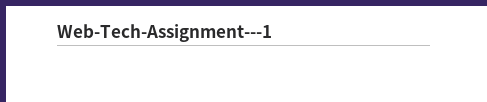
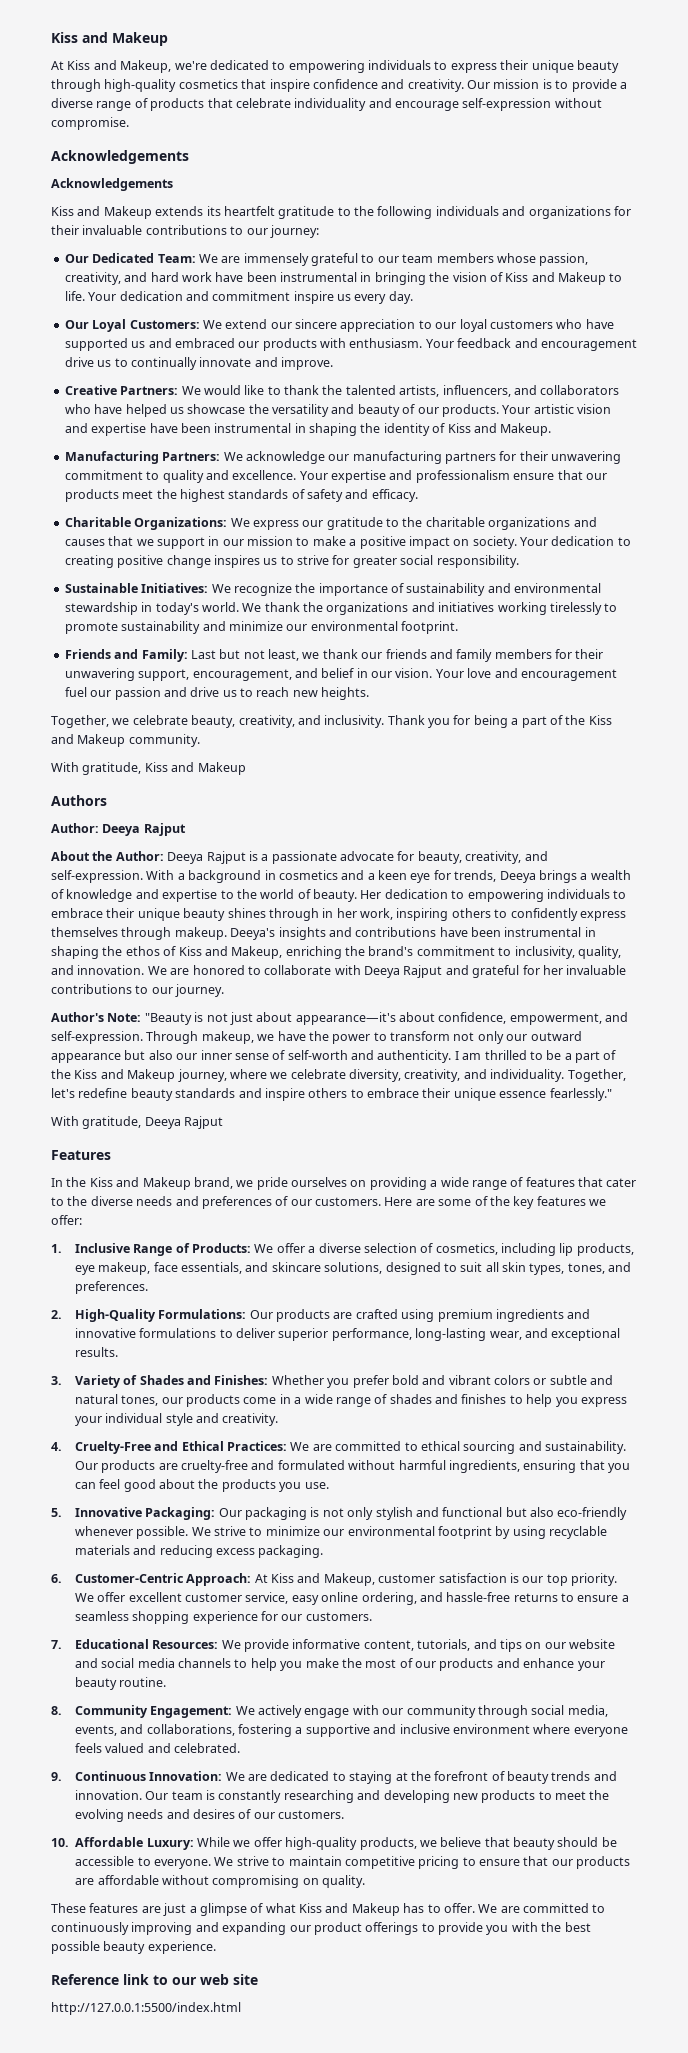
[57,24,272,42] Web-Tech-Assignment---1 -> [51,32,168,46] [51,60,619,73] [51,79,627,92] [51,98,602,111] [51,117,129,130] [51,150,189,164] [51,178,173,191] [51,206,631,219] [51,225,319,238] [64,253,589,266] [64,272,623,285] [64,291,413,304] [64,319,614,332] [64,338,637,351] [64,357,333,370] [64,385,620,397] [64,404,611,417] [64,423,552,436] [64,451,622,464] [64,470,607,483] [64,489,418,502] [64,517,597,530] [64,536,631,549] [64,555,519,568] [64,583,602,596] [64,602,618,615] [64,621,458,634] [64,649,604,662] [64,668,617,681] [64,687,370,700] [51,715,612,728] [51,734,200,747] [51,762,246,775] [51,795,107,806] [51,823,186,836] [51,851,548,864] [51,870,631,883] [51,889,627,902] [51,908,626,921] [51,927,596,940] [51,946,621,959] [51,965,627,978] [51,984,225,997] [51,1012,629,1025] [51,1031,582,1044] [51,1050,617,1063] [51,1069,626,1082] [51,1088,612,1101] [51,1116,224,1129] [51,1150,111,1160] [51,1177,637,1190] [51,1196,606,1209] [51,1215,82,1225] [51,1243,634,1256] [74,1262,632,1275] [74,1281,148,1294] [51,1309,591,1322] [74,1328,621,1341] [74,1347,118,1357] [51,1375,614,1388] [74,1394,627,1407] [74,1413,279,1426] [51,1441,627,1454] [74,1460,631,1473] [74,1479,329,1492] [51,1507,628,1520] [74,1526,608,1539] [74,1545,324,1558] [51,1573,618,1586] [74,1592,629,1605] [74,1611,372,1624] [51,1639,616,1652] [74,1658,605,1671] [74,1677,167,1690] [51,1705,608,1718] [74,1724,628,1737] [74,1743,241,1753] [51,1771,617,1784] [74,1790,610,1803] [74,1809,345,1822] [51,1837,617,1850] [75,1856,631,1869] [75,1875,366,1888] [51,1903,606,1916] [51,1922,591,1935] [51,1941,216,1954] [51,1974,258,1985] [51,2002,241,2015] Kiss and Makeup // At Kiss and Makeup, we're dedicated to empowering individuals to express their unique beauty through high-quality cosmetics that inspire confidence and creativity. Our mission is to provide a diverse range of products that celebrate individuality and encourage self-expression without compromise. // Acknowledgements // Acknowledgements // Kiss and Makeup extends its heartfelt gratitude to the following individuals and organizations for their invaluable contributions to our journey: // Our Dedicated Team: We are immensely grateful to our team members whose passion, creativity, and hard work have been instrumental in bringing the vision of Kiss and Makeup to life. Your dedication and commitment inspire us every day. // Our Loyal Customers: We extend our sincere appreciation to our loyal customers who have supported us and embraced our products with enthusiasm. Your feedback and encouragement drive us to continually innovate and improve. // Creative Partners: We would like to thank the talented artists, influencers, and collaborators who have helped us showcase the versatility and beauty of our products. Your artistic vision and expertise have been instrumental in shaping the identity of Kiss and Makeup. // Manufacturing Partners: We acknowledge our manufacturing partners for their unwavering commitment to quality and excellence. Your expertise and professionalism ensure that our products meet the highest standards of safety and efficacy. // Charitable Organizations: We express our gratitude to the charitable organizations and causes that we support in our mission to make a positive impact on society. Your dedication to creating positive change inspires us to strive for greater social responsibility. // Sustainable Initiatives: We recognize the importance of sustainability and environmental stewardship in today's world. We thank the organizations and initiatives working tirelessly to promote sustainability and minimize our environmental footprint. // Friends and Family: Last but not least, we thank our friends and family members for their unwavering support, encouragement, and belief in our vision. Your love and encouragement fuel our passion and drive us to reach new heights. // Together, we celebrate beauty, creativity, and inclusivity. Thank you for being a part of the Kiss and Makeup community. // With gratitude, Kiss and Makeup // Authors // Author: Deeya Rajput // About the Author: Deeya Rajput is a passionate advocate for beauty, creativity, and self-expression. With a background in cosmetics and a keen eye for trends, Deeya brings a wealth of knowledge and expertise to the world of beauty. Her dedication to empowering individuals to embrace their unique beauty shines through in her work, inspiring others to confidently express themselves through makeup. Deeya's insights and contributions have been instrumental in shaping the ethos of Kiss and Makeup, enriching the brand's commitment to inclusivity, quality, and innovation. We are honored to collaborate with Deeya Rajput and grateful for her invaluable contributions to our journey. // Author's Note: "Beauty is not just about appearance—it's about confidence, empowerment, and self-expression. Through makeup, we have the power to transform not only our outward appearance but also our inner sense of self-worth and authenticity. I am thrilled to be a part of the Kiss and Makeup journey, where we celebrate diversity, creativity, and individuality. Together, let's redefine beauty standards and inspire others to embrace their unique essence fearlessly." // With gratitude, Deeya Rajput // Features // In the Kiss and Makeup brand, we pride ourselves on providing a wide range of features that cater to the diverse needs and preferences of our customers. Here are some of the key features we offer: // 1. Inclusive Range of Products: We offer a diverse selection of cosmetics, including lip products, eye makeup, face essentials, and skincare solutions, designed to suit all skin types, tones, and preferences. // 2. High-Quality Formulations: Our products are crafted using premium ingredients and innovative formulations to deliver superior performance, long-lasting wear, and exceptional results. // 3. Variety of Shades and Finishes: Whether you prefer bold and vibrant colors or subtle and natural tones, our products come in a wide range of shades and finishes to help you express your individual style and creativity. // 4. Cruelty-Free and Ethical Practices: We are committed to ethical sourcing and sustainability. Our products are cruelty-free and formulated without harmful ingredients, ensuring that you can feel good about the products you use. // 5. Innovative Packaging: Our packaging is not only stylish and functional but also eco-friendly whenever possible. We strive to minimize our environmental footprint by using recyclable materials and reducing excess packaging. // 6. Customer-Centric Approach: At Kiss and Makeup, customer satisfaction is our top priority. We offer excellent customer service, easy online ordering, and hassle-free returns to ensure a seamless shopping experience for our customers. // 7. Educational Resources: We provide informative content, tutorials, and tips on our website and social media channels to help you make the most of our products and enhance your beauty routine. // 8. Community Engagement: We actively engage with our community through social media, events, and collaborations, fostering a supportive and inclusive environment where everyone feels valued and celebrated. // 9. Continuous Innovation: We are dedicated to staying at the forefront of beauty trends and innovation. Our team is constantly researching and developing new products to meet the evolving needs and desires of our customers. // 10. Affordable Luxury: While we offer high-quality products, we believe that beauty should be accessible to everyone. We strive to maintain competitive pricing to ensure that our products are affordable without compromising on quality. // These features are just a glimpse of what Kiss and Makeup has to offer. We are committed to continuously improving and expanding our product offerings to provide you with the best possible beauty experience. // Reference link to our web site // http://127.0.0.1:5500/index.html

